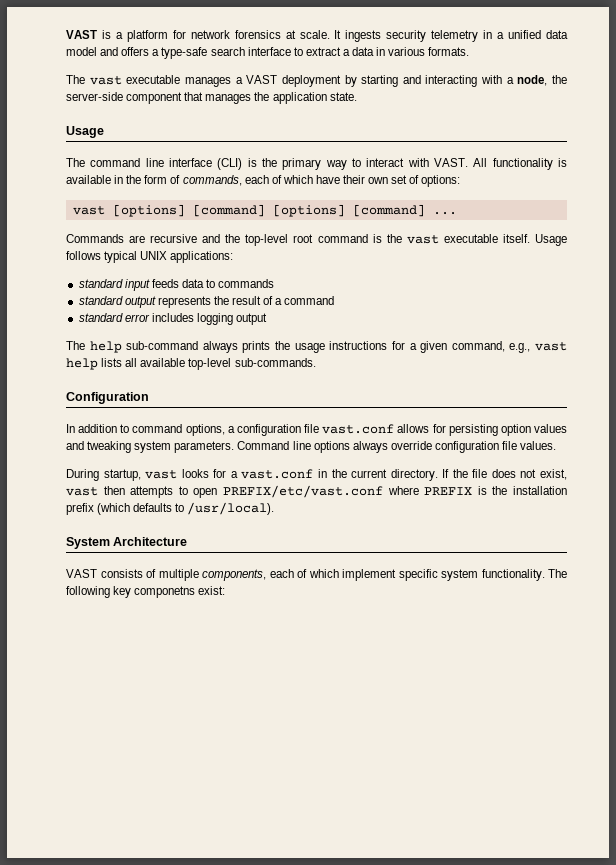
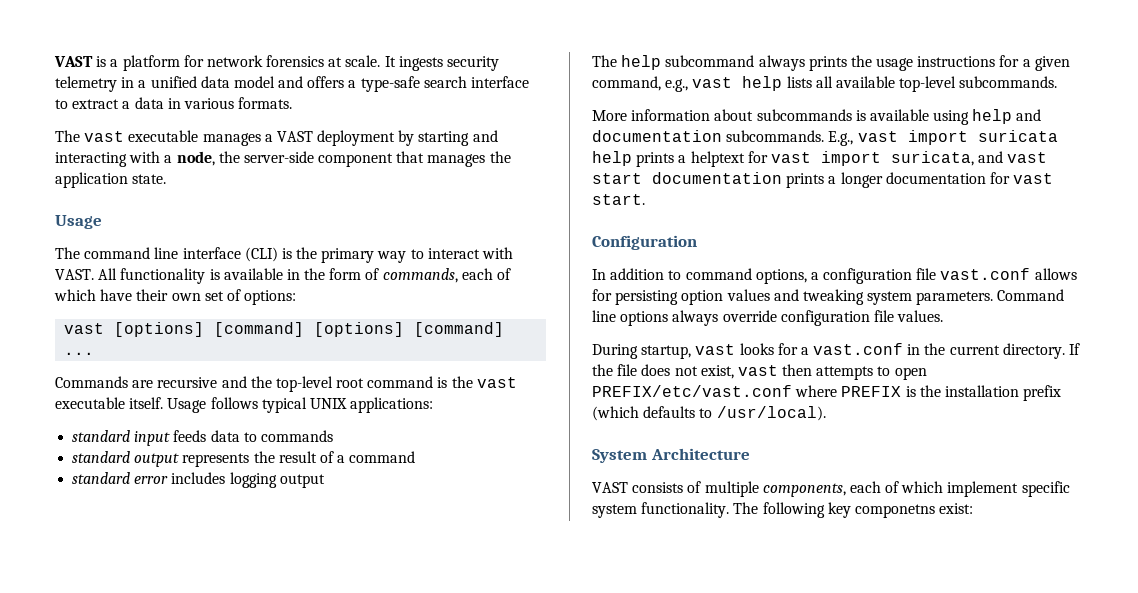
[126,341,199,350] sub-command -> [665,55,755,67] subcommand
[234,358,316,367] sub-commands. -> [959,76,1058,88] [592,109,1042,125] [592,130,1058,146] [592,151,1048,167] [592,172,1054,188] [592,194,645,205] subcommands. // More information about subcommands is available using help and documentation subcommands. E.g., vast import suricata help prints a helptext for vast import suricata, and vast start documentation prints a longer documentation for vast start.

